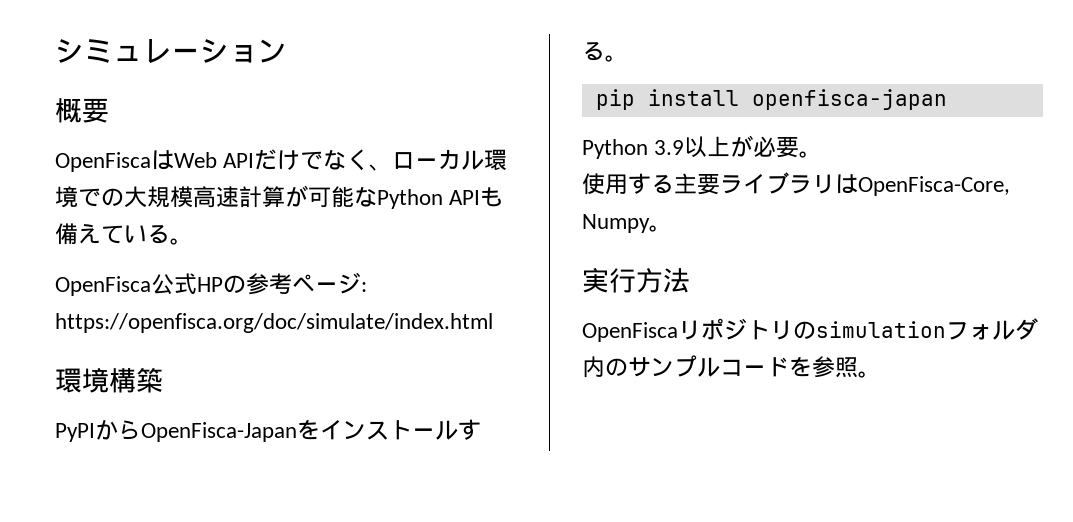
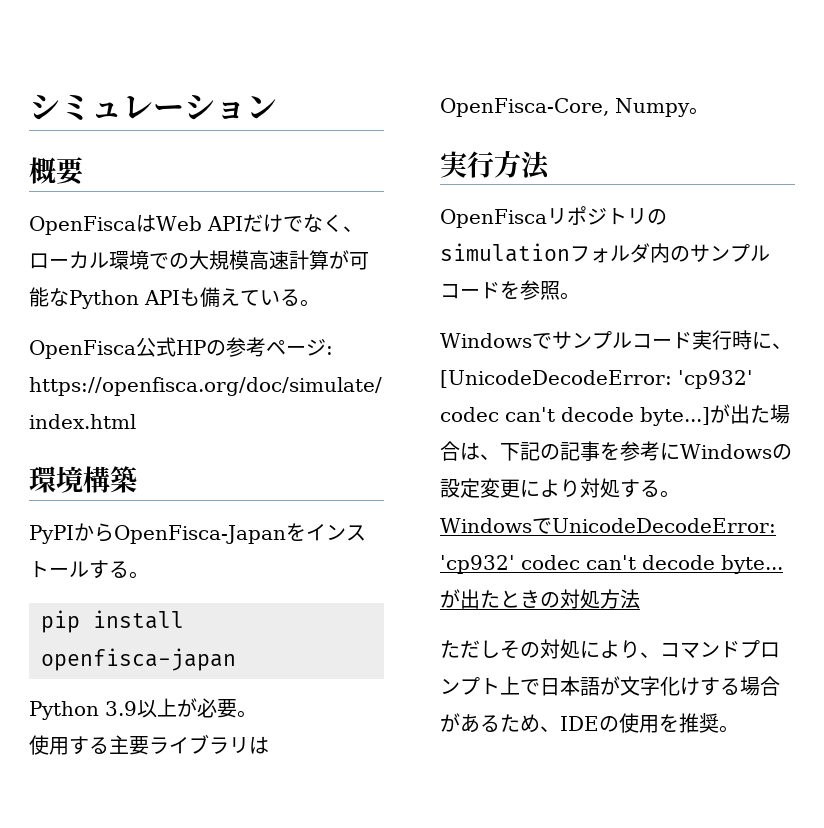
(881, 374) none -> [440,330,792,350] [440,370,753,389] [440,404,790,426] [440,441,792,461] [440,478,680,498] [440,518,776,534] [440,555,783,574] [440,589,640,609] [440,639,780,659] [440,676,780,696] [440,713,739,733] // Windowsでサンプルコード実行時に、[UnicodeDecodeError: 'cp932' codec can't decode byte...]が出た場合は、下記の記事を参考にWindowsの設定変更により対処する。 // WindowsでUnicodeDecodeError: 'cp932' codec can't decode byte...が出たときの対処方法 // ただしその対処により、コマンドプロンプト上で日本語が文字化けする場合があるため、IDEの使用を推奨。

